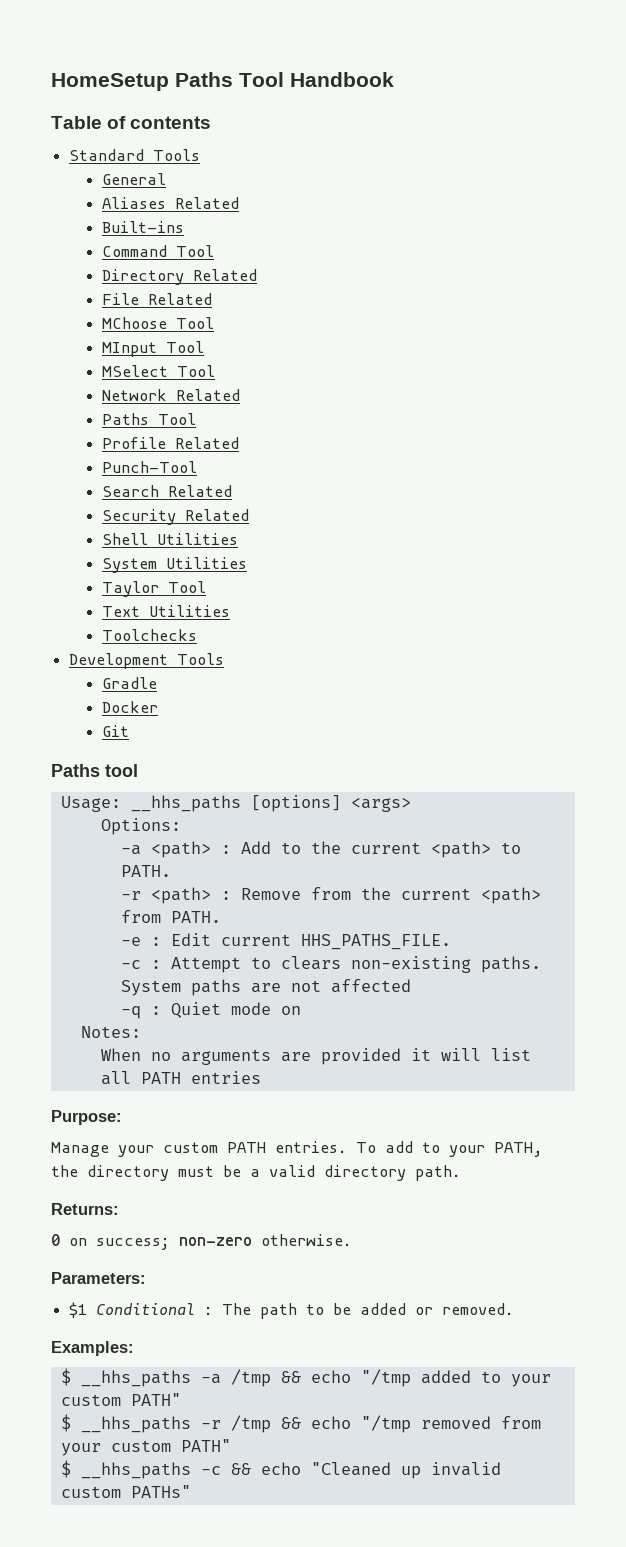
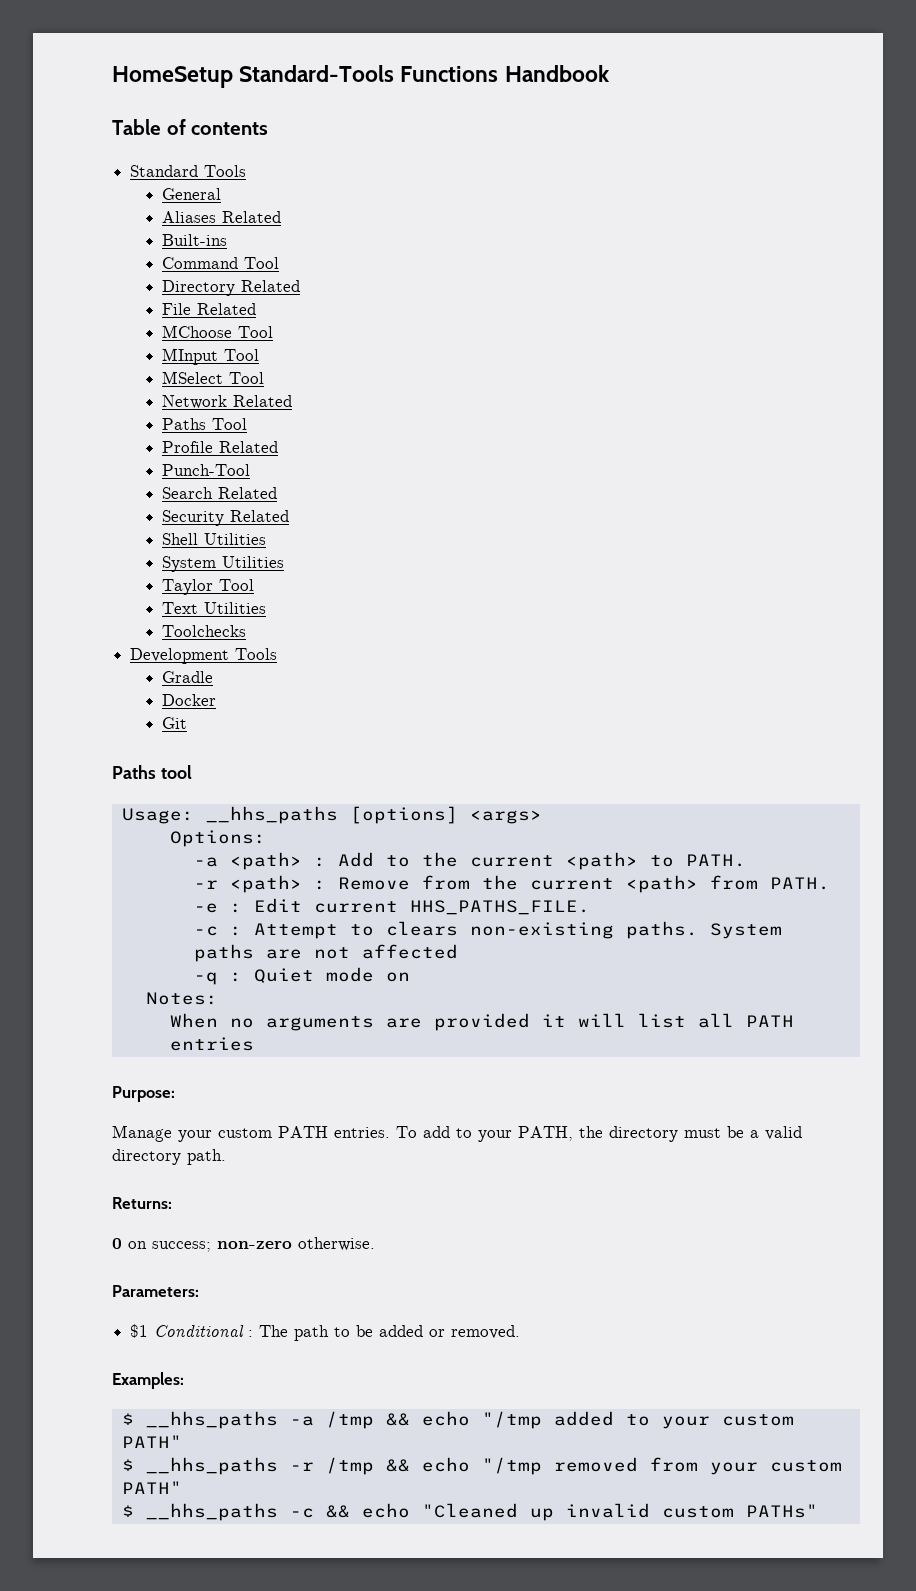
[175,72,284,87] Paths Tool -> [239,65,499,82] Standard-Tools Functions

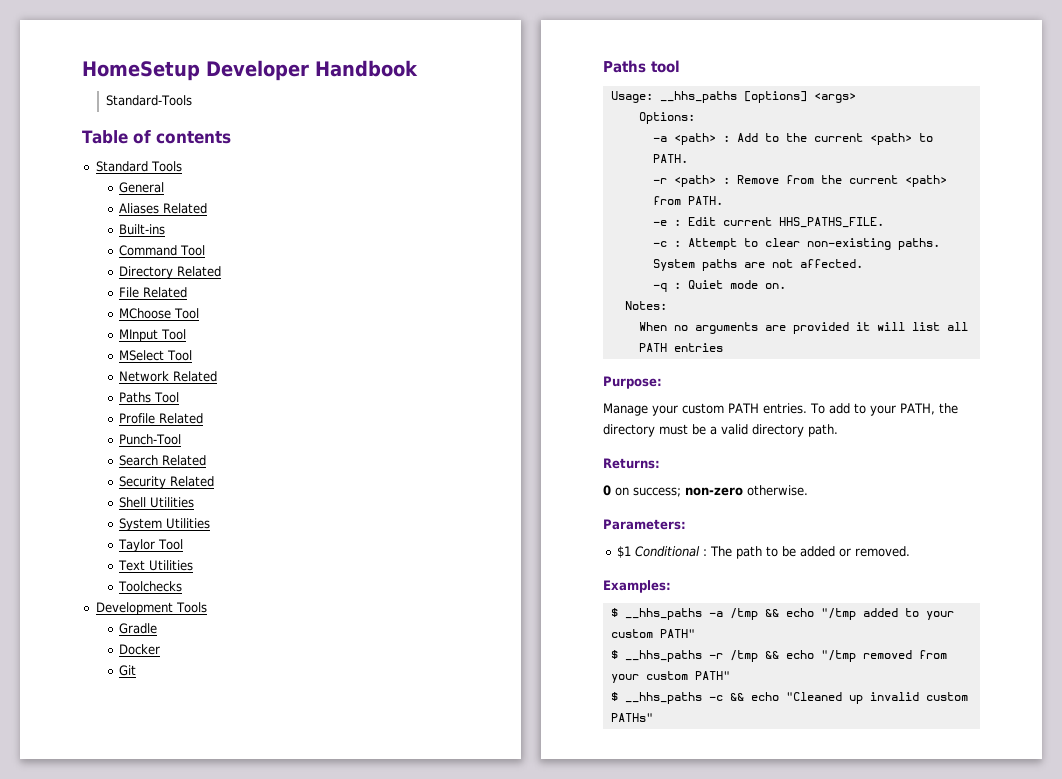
(233, 77) none -> [206,60,418,81] Developer Handbook //
[400,65,610,82] Functions Handbook -> (192, 100) none
[385,921,458,936] clears -> [764,238,800,247] clear
[361,944,458,959] affected -> [799,259,863,268] affected.
[385,972,410,982] on -> [764,283,786,289] on.

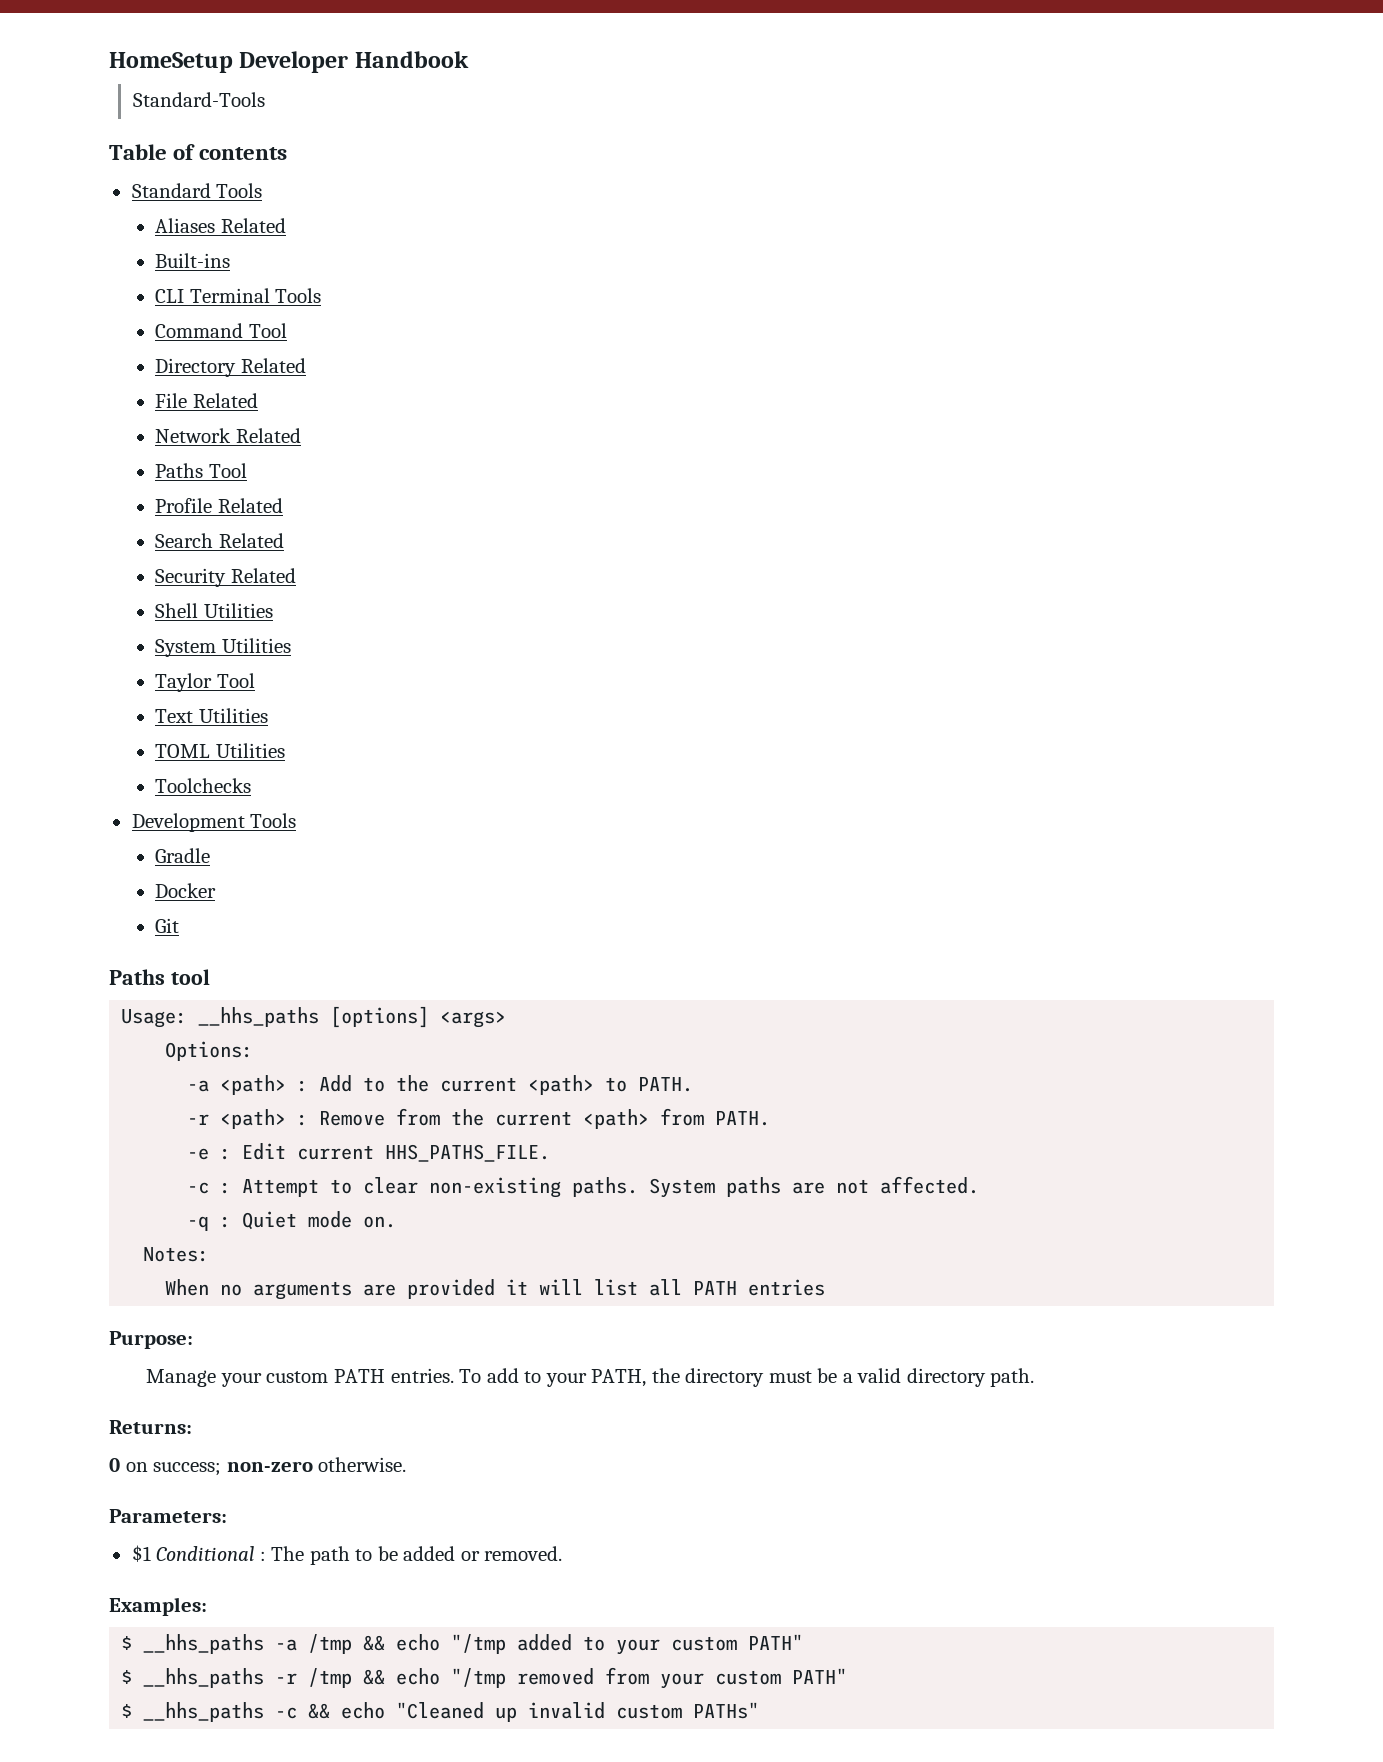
[119,182,165,193] // General -> (263, 190) none
(166, 229) none -> [155,288,322,303] // CLI Terminal Tools
[119,308,200,319] [119,329,187,342] [119,350,193,361] // MChoose Tool // MInput Tool // MSelect Tool -> (258, 400) none
[119,434,182,445] // Punch-Tool -> (283, 505) none
(194, 565) none -> [155,743,285,758] // TOML Utilities

